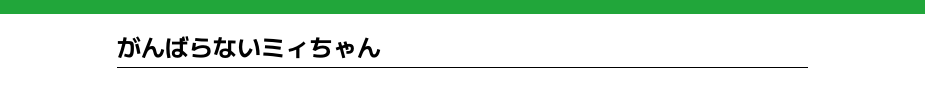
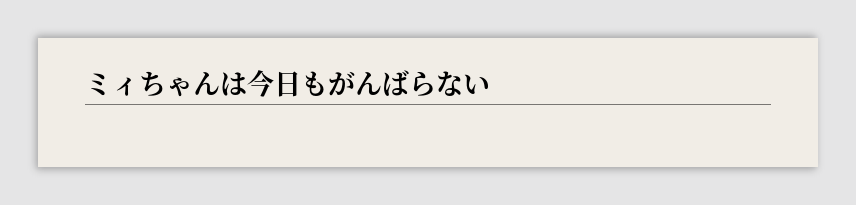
(117, 47) none -> [85,70,328,97] ミィちゃんは今日も
[261,37,381,59] ミィちゃん -> (490, 84) none

